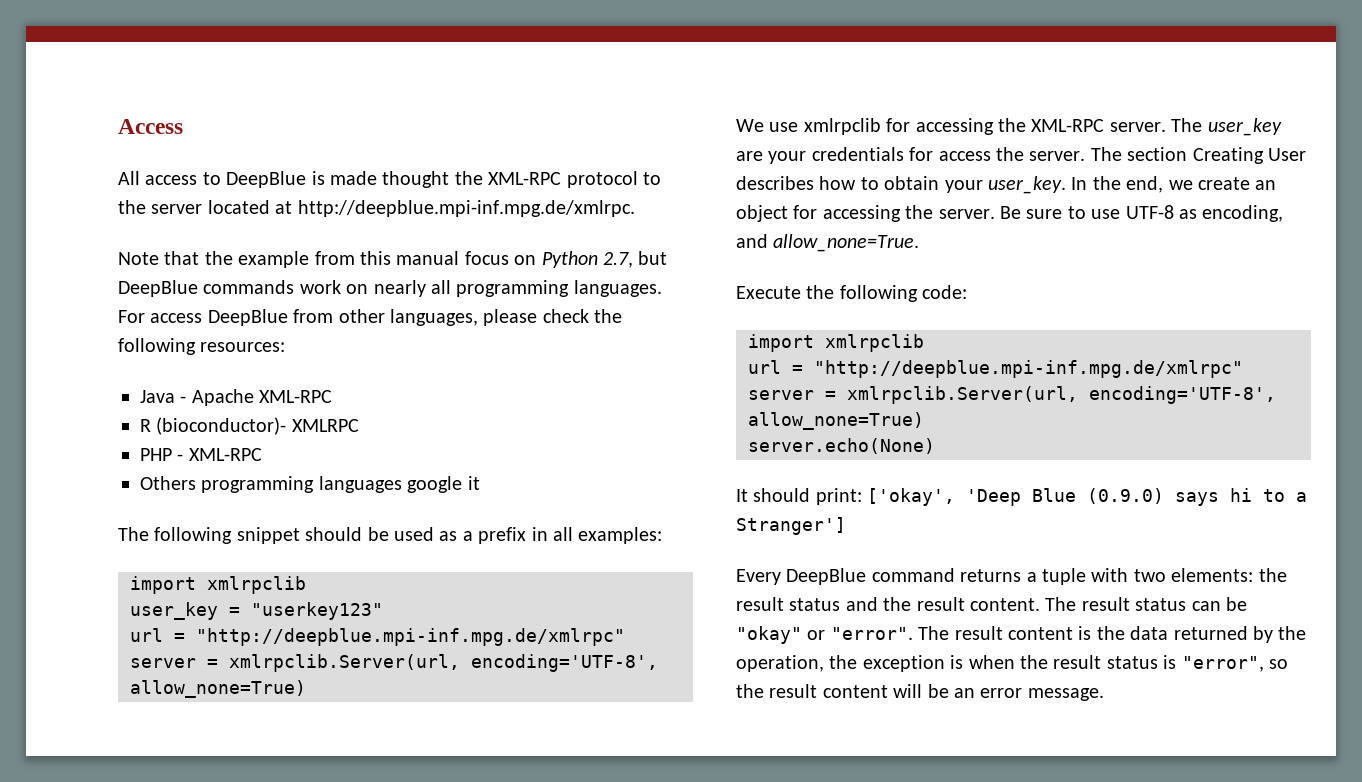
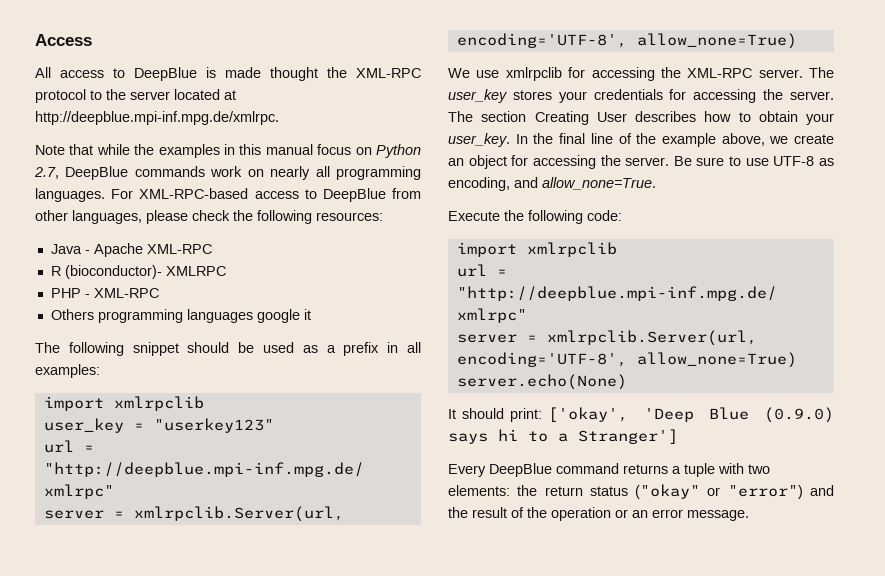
[204,251,355,268] the example from -> [96,144,236,158] while the examples in
[638,251,668,265] but -> (59, 173) none
[150,313,203,323] access -> [139,188,317,199] XML-RPC-based access to
[736,151,763,161] are -> [512,90,552,100] stores
[938,151,991,161] access -> [693,89,757,103] accessing
[1126,176,1164,193] end, -> [559,133,765,147] final line of the example above,
[736,597,1247,611] [736,626,1307,644] [736,655,1288,672] [736,684,949,698] result status and the result content. The result status can be "okay" or "error". The result content is the data returned by the operation, the exception is when the result status is "error", so the result content will be -> [544,484,834,499] [448,507,628,521] return status ("okay" or "error") and the result of the operation or

